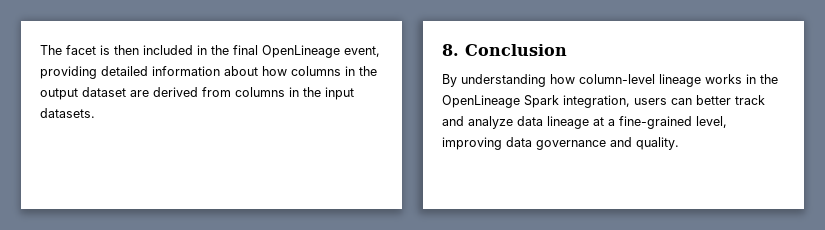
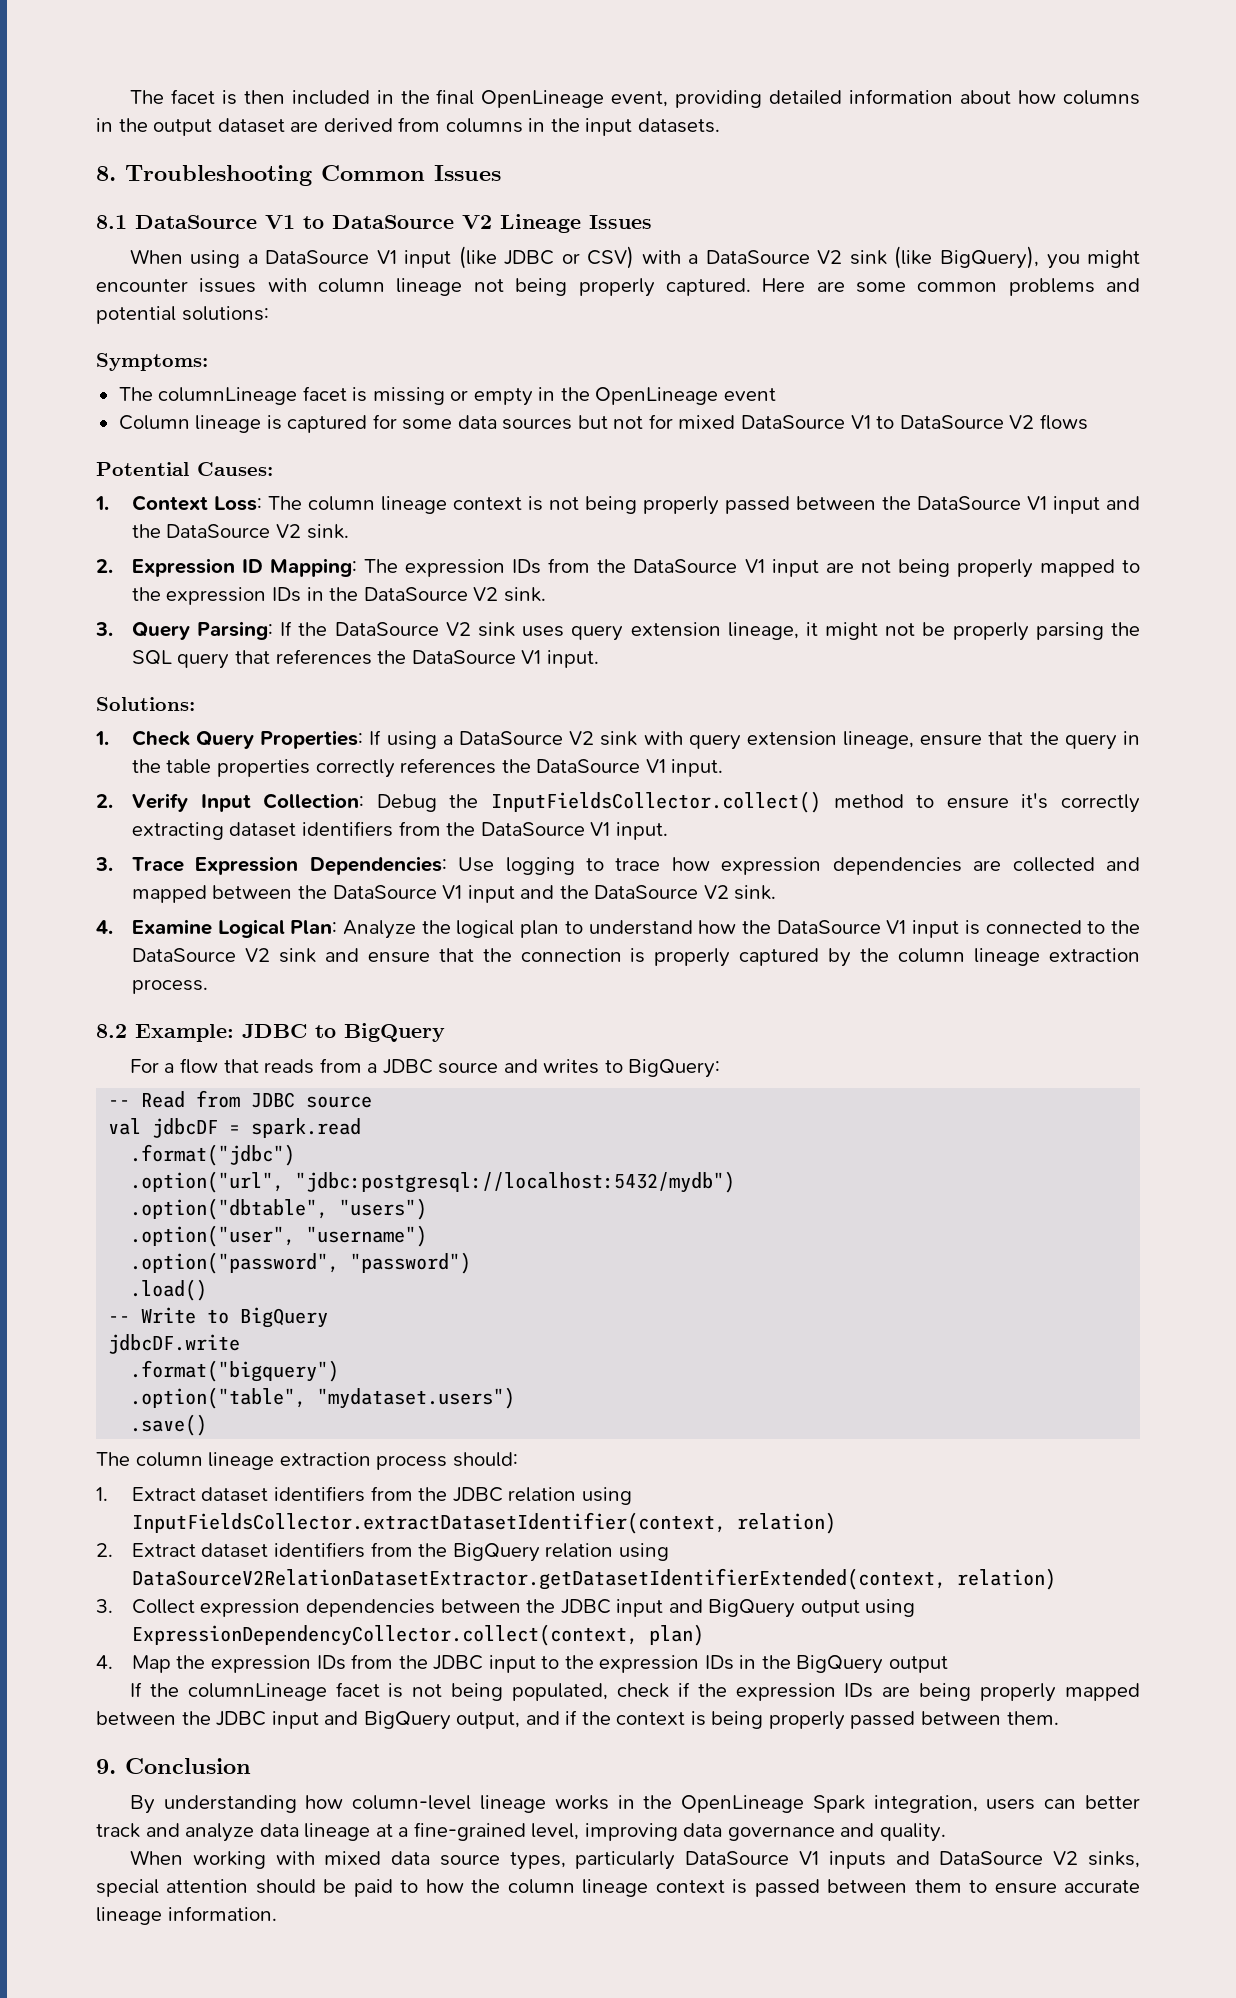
(459, 50) none -> [125,165,501,186] [96,214,652,233] [129,246,1140,269] [96,278,1140,297] [96,306,269,324] [96,353,208,371] [118,386,776,406] [118,414,1088,433] [96,462,273,476] [95,495,1141,515] [131,524,349,539] [96,558,1141,578] [131,587,546,605] [95,621,1140,641] [131,649,599,669] [96,697,195,711] [95,730,1140,750] [131,758,724,778] [96,791,1140,813] [131,821,668,840] [95,856,1141,875] [131,885,777,903] [96,919,1141,939] [131,948,1140,967] [131,979,208,994] [96,1023,445,1042] [129,1058,721,1078] [108,1090,373,1108] [108,1118,362,1138] [130,1144,296,1166] [130,1171,736,1193] [130,1198,428,1220] [130,1225,428,1247] [130,1252,472,1274] [130,1279,208,1301] [108,1307,329,1328] [108,1334,241,1354] [130,1360,340,1382] [130,1387,516,1409] [130,1414,208,1436] [96,1452,518,1470] [96,1486,632,1505] [131,1512,836,1534] [96,1542,669,1562] [131,1568,1056,1590] [96,1599,916,1618] [131,1624,704,1646] [96,1654,948,1674] [129,1682,1140,1702] [96,1710,1059,1730] [96,1759,116,1774] Troubleshooting Common Issues // 8.1 DataSource V1 to DataSource V2 Lineage Issues // When using a DataSource V1 input (like JDBC or CSV) with a DataSource V2 sink (like BigQuery), you might encounter issues with column lineage not being properly captured. Here are some common problems and potential solutions: // Symptoms: // The columnLineage facet is missing or empty in the OpenLineage event // Column lineage is captured for some data sources but not for mixed DataSource V1 to DataSource V2 flows // Potential Causes: // 1. Context Loss: The column lineage context is not being properly passed between the DataSource V1 input and the DataSource V2 sink. // 2. Expression ID Mapping: The expression IDs from the DataSource V1 input are not being properly mapped to the expression IDs in the DataSource V2 sink. // 3. Query Parsing: If the DataSource V2 sink uses query extension lineage, it might not be properly parsing the SQL query that references the DataSource V1 input. // Solutions: // 1. Check Query Properties: If using a DataSource V2 sink with query extension lineage, ensure that the query in the table properties correctly references the DataSource V1 input. // 2. Verify Input Collection: Debug the InputFieldsCollector.collect() method to ensure it's correctly extracting dataset identifiers from the DataSource V1 input. // 3. Trace Expression Dependencies: Use logging to trace how expression dependencies are collected and mapped between the DataSource V1 input and the DataSource V2 sink. // 4. Examine Logical Plan: Analyze the logical plan to understand how the DataSource V1 input is connected to the DataSource V2 sink and ensure that the connection is properly captured by the column lineage extraction process. // 8.2 Example: JDBC to BigQuery // For a flow that reads from a JDBC source and writes to BigQuery: // -- Read from JDBC source // val jdbcDF = spark.read // .format("jdbc") // .option("url", "jdbc:postgresql://localhost:5432/mydb") // .option("dbtable", "users") // .option("user", "username") // .option("password", "password") // .load() // -- Write to BigQuery // jdbcDF.write // .format("bigquery") // .option("table", "mydataset.users") // .save() // The column lineage extraction process should: // 1. Extract dataset identifiers from the JDBC relation using InputFieldsCollector.extractDatasetIdentifier(context, relation) // 2. Extract dataset identifiers from the BigQuery relation using DataSourceV2RelationDatasetExtractor.getDatasetIdentifierExtended(context, relation) // 3. Collect expression dependencies between the JDBC input and BigQuery output using ExpressionDependencyCollector.collect(context, plan) // 4. Map the expression IDs from the JDBC input to the expression IDs in the BigQuery output // If the columnLineage facet is not being populated, check if the expression IDs are being properly mapped between the JDBC input and BigQuery output, and if the context is being properly passed between them. // 9.
(679, 143) none -> [129,1850,1140,1870] [96,1879,1141,1897] [96,1906,277,1925] // When working with mixed data source types, particularly DataSource V1 inputs and DataSource V2 sinks, special attention should be paid to how the column lineage context is passed between them to ensure accurate lineage information.

